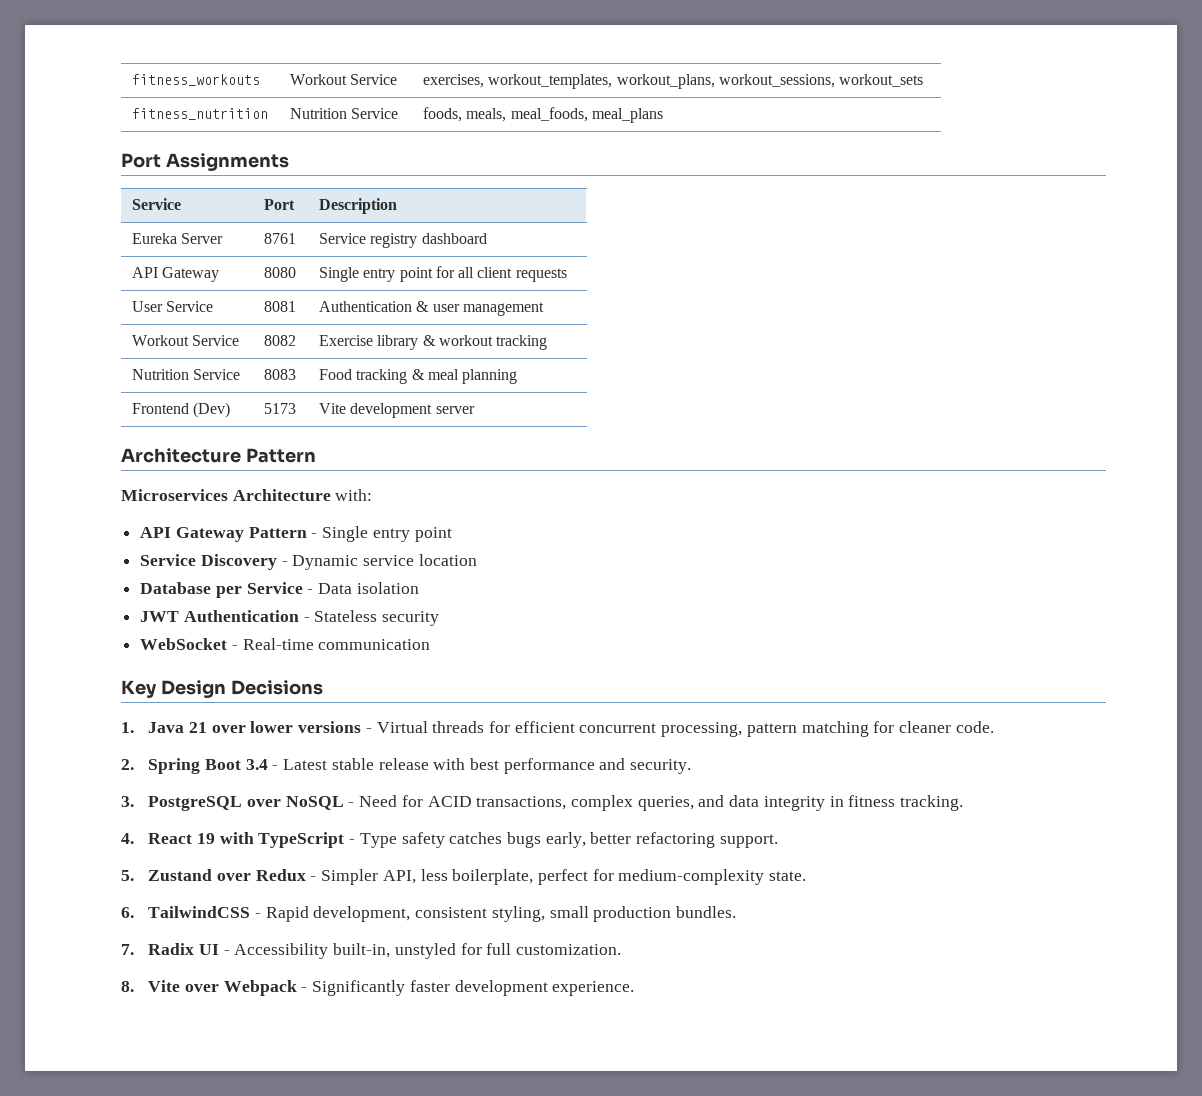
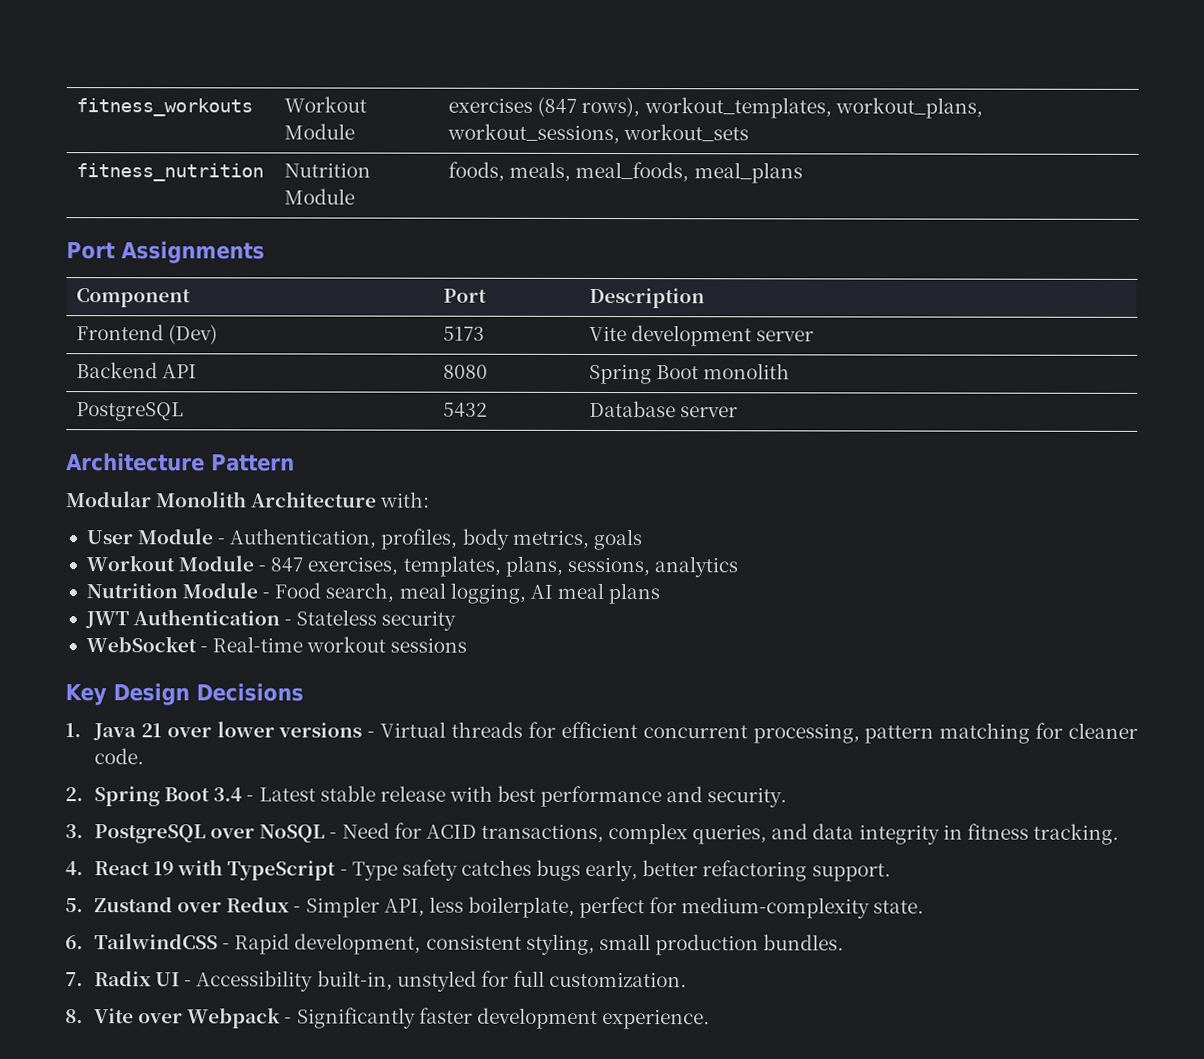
[350,74,398,85] [422,74,484,88] Service | exercises, -> [284,123,356,140] [448,96,641,118] Module | exercises (847 rows),
[351,108,399,119] Service -> [284,188,356,205] Module
[131,198,181,210] Service -> [76,288,192,308] Component
[131,233,224,244] [263,233,296,244] [318,233,487,248] [131,267,220,282] [263,267,296,278] [318,266,567,282] [131,301,214,312] [263,301,296,312] [318,301,544,316] [131,335,240,346] [263,335,296,346] [318,335,548,350] [131,369,241,380] [263,369,296,380] [318,369,518,384] // Eureka Server | 8761 | Service registry dashboard // API Gateway | 8080 | Single entry point for all client requests // User Service | 8081 | Authentication & user management // Workout Service | 8082 | Exercise library & workout tracking // Nutrition Service | 8083 | Food tracking & meal planning -> (706, 298) none
(475, 410) none -> [76,362,198,379] [443,364,489,379] [589,363,791,385] [76,402,185,422] [443,402,489,418] [589,400,739,418] // Backend API | 8080 | Spring Boot monolith // PostgreSQL | 5432 | Database server
[121,489,228,501] Microservices -> [66,491,248,508] Modular Monolith
[140,526,452,542] [140,554,477,570] [140,582,419,598] API Gateway Pattern - Single entry point // Service Discovery - Dynamic service location // Database per Service - Data isolation -> [85,528,643,551] [85,555,738,578] [85,582,661,605] User Module - Authentication, profiles, body metrics, goals // Workout Module - 847 exercises, templates, plans, sessions, analytics // Nutrition Module - Food search, meal logging, AI meal plans
[318,639,431,650] communication -> [306,636,468,653] workout sessions

